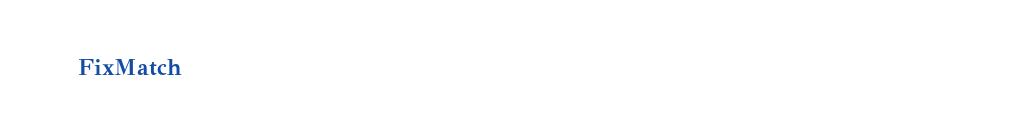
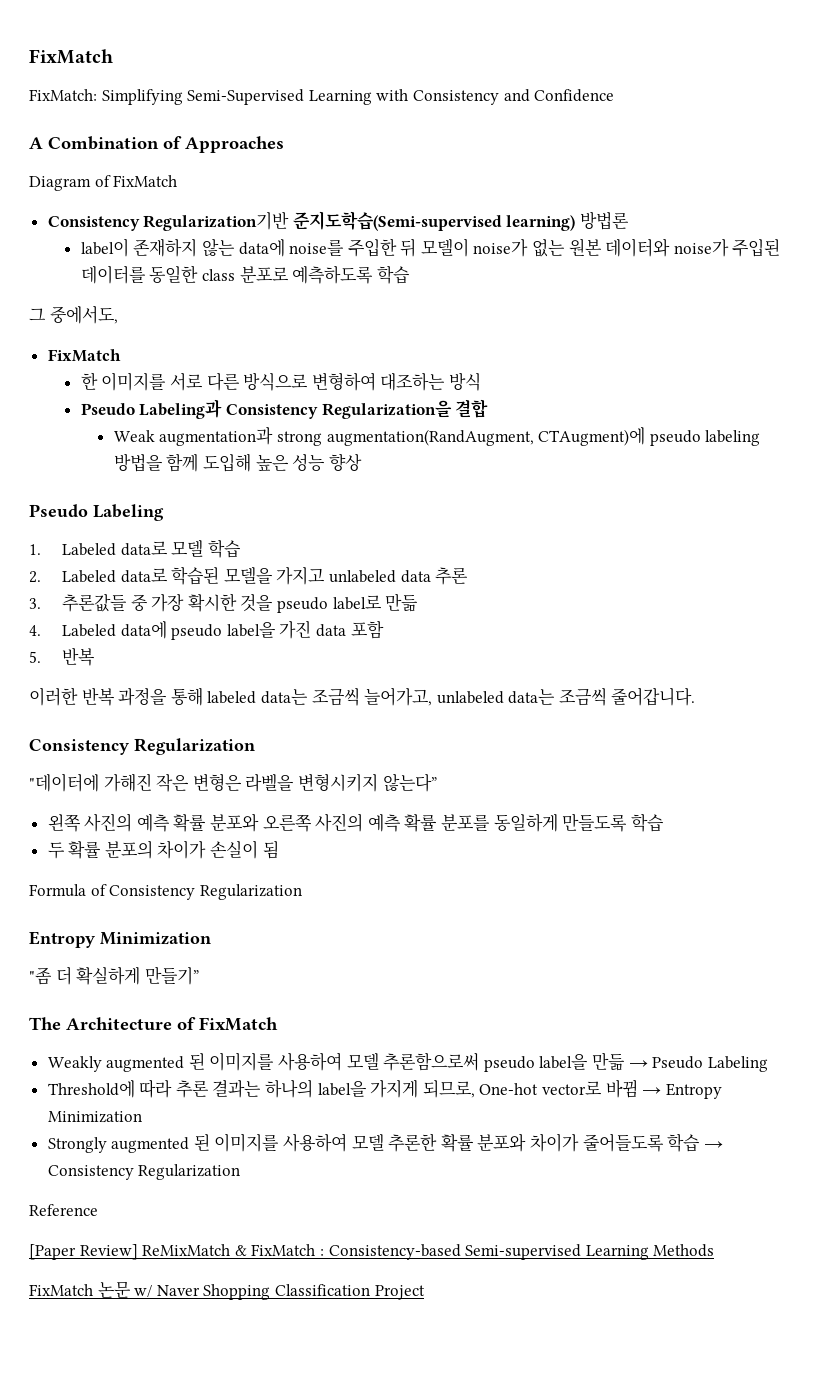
[78,59,182,76] FixMatch -> [29,49,113,64] [29,89,615,105] [29,136,284,153] [29,175,178,191] [47,211,630,231] [80,238,781,257] [80,265,410,284] [29,305,118,324] [47,349,121,362] [80,372,481,391] [80,399,489,419] [113,427,761,446] [113,453,362,472] [29,504,164,521] [29,539,241,558] [29,566,469,585] [29,593,419,613] [29,620,384,640] [29,648,96,666] [29,687,696,706] [29,738,255,755] [29,773,437,792] [47,813,664,832] [47,840,279,859] [29,884,302,900] [29,931,211,948] [29,966,199,985] [29,1017,278,1031] [47,1052,768,1072] [47,1079,722,1099] [47,1111,142,1123] [47,1133,723,1153] [47,1164,241,1180] [29,1204,98,1216] [29,1244,715,1260] [29,1281,425,1300] FixMatch // FixMatch: Simplifying Semi-Supervised Learning with Consistency and Confidence // A Combination of Approaches // Diagram of FixMatch // Consistency Regularization기반 준지도학습(Semi-supervised learning) 방법론 // label이 존재하지 않는 data에 noise를 주입한 뒤 모델이 noise가 없는 원본 데이터와 noise가 주입된 데이터를 동일한 class 분포로 예측하도록 학습 // 그 중에서도, // FixMatch // 한 이미지를 서로 다른 방식으로 변형하여 대조하는 방식 // Pseudo Labeling과 Consistency Regularization을 결합 // Weak augmentation과 strong augmentation(RandAugment, CTAugment)에 pseudo labeling 방법을 함께 도입해 높은 성능 향상 // Pseudo Labeling // 1. Labeled data로 모델 학습 // 2. Labeled data로 학습된 모델을 가지고 unlabeled data 추론 // 3. 추론값들 중 가장 확시한 것을 pseudo label로 만듦 // 4. Labeled data에 pseudo label을 가진 data 포함 // 5. 반복 // 이러한 반복 과정을 통해 labeled data는 조금씩 늘어가고, unlabeled data는 조금씩 줄어갑니다. // Consistency Regularization // "데이터에 가해진 작은 변형은 라벨을 변형시키지 않는다” // 왼쪽 사진의 예측 확률 분포와 오른쪽 사진의 예측 확률 분포를 동일하게 만들도록 학습 // 두 확률 분포의 차이가 손실이 됨 // Formula of Consistency Regularization // Entropy Minimization // "좀 더 확실하게 만들기” // The Architecture of FixMatch // Weakly augmented 된 이미지를 사용하여 모델 추론함으로써 pseudo label을 만듦 → Pseudo Labeling // Threshold에 따라 추론 결과는 하나의 label을 가지게 되므로, One-hot vector로 바뀜 → Entropy Minimization // Strongly augmented 된 이미지를 사용하여 모델 추론한 확률 분포와 차이가 줄어들도록 학습 → Consistency Regularization // Reference // [Paper Review] ReMixMatch & FixMatch : Consistency-based Semi-supervised Learning Methods // FixMatch 논문 w/ Naver Shopping Classification Project

